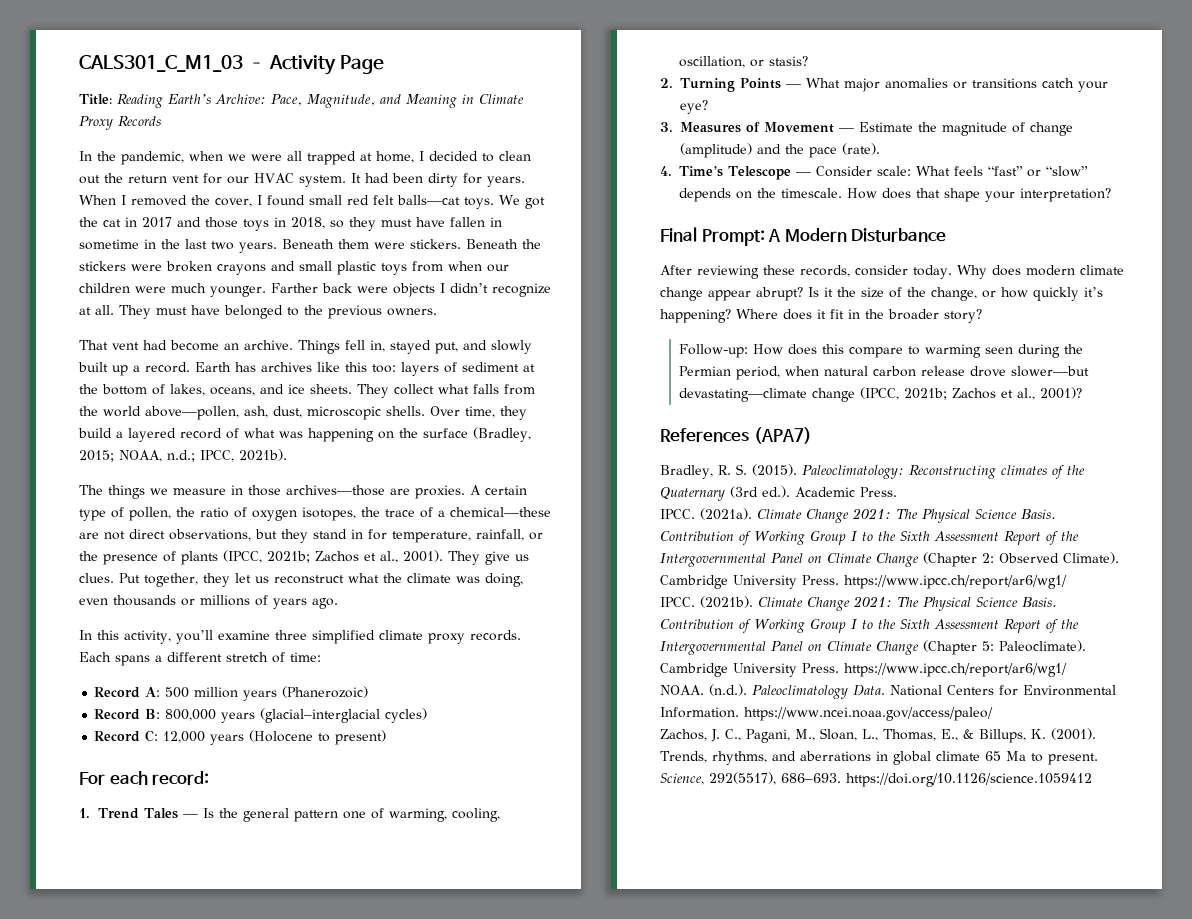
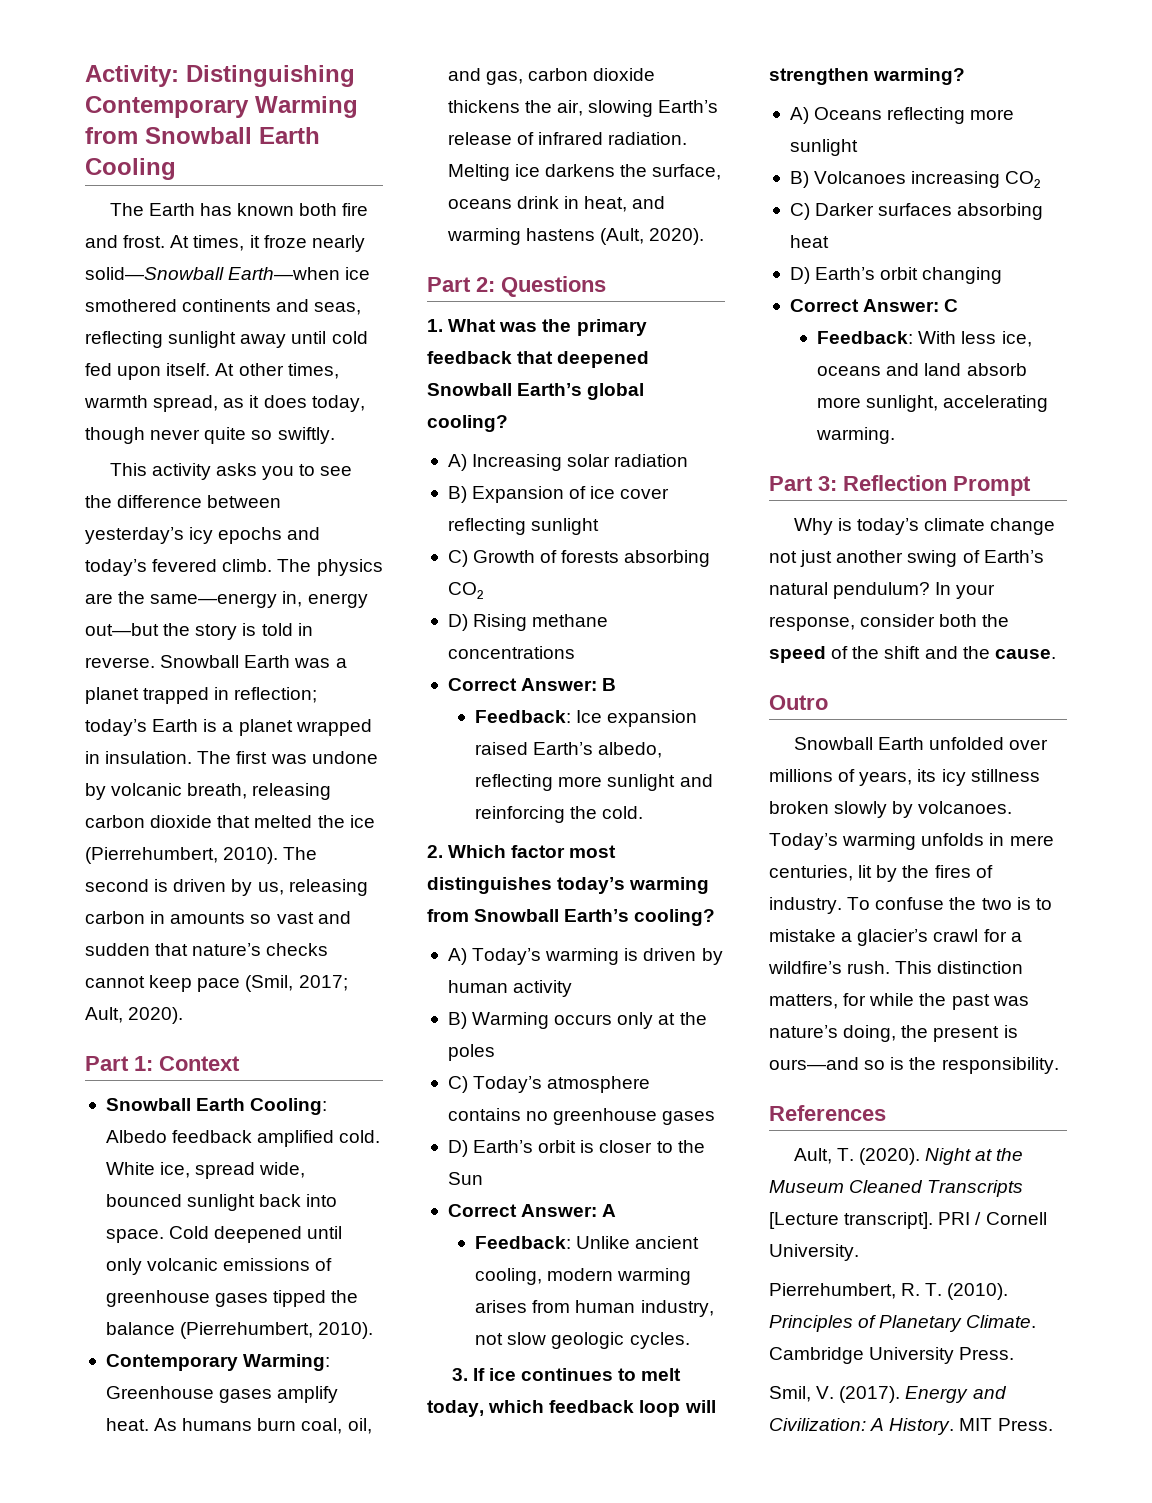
[79,55,385,75] [79,94,524,108] [79,116,161,130] [79,151,531,165] [79,173,525,187] [79,195,545,209] [79,217,502,231] [79,239,541,253] [79,261,509,275] [79,283,551,297] [79,305,437,319] [79,340,532,354] [78,362,535,376] [79,384,535,398] [79,406,527,420] [78,427,531,442] [79,449,287,462] [79,485,527,499] [79,507,551,521] [79,529,543,543] [79,550,529,565] [79,573,523,587] [79,595,338,609] [79,630,521,644] [79,652,321,666] [94,686,369,701] [94,708,428,723] [94,730,387,745] [79,771,210,785] [79,808,500,822] [678,56,808,68] [660,78,1108,92] [680,100,708,114] [660,122,1073,136] [680,143,880,158] [660,166,1088,180] [679,188,1111,202] [660,227,947,246] [660,265,1124,279] [660,287,1103,301] [660,309,982,323] [678,344,1083,358] [678,366,1089,380] [678,387,1082,402] [660,427,812,444] [660,464,1085,479] [660,486,897,501] [660,508,1056,523] [660,531,1079,545] [660,552,1119,567] [660,575,1067,589] [660,596,1057,611] [660,619,1079,633] [660,640,1086,655] [660,663,1067,677] [660,684,1116,699] [660,707,993,721] [660,728,1096,743] [660,751,1098,765] [660,772,1092,787] CALS301_C_M1_03 – Activity Page // Title: Reading Earth’s Archive: Pace, Magnitude, and Meaning in Climate Proxy Records // In the pandemic, when we were all trapped at home, I decided to clean out the return vent for our HVAC system. It had been dirty for years. When I removed the cover, I found small red felt balls—cat toys. We got the cat in 2017 and those toys in 2018, so they must have fallen in sometime in the last two years. Beneath them were stickers. Beneath the stickers were broken crayons and small plastic toys from when our children were much younger. Farther back were objects I didn’t recognize at all. They must have belonged to the previous owners. // That vent had become an archive. Things fell in, stayed put, and slowly built up a record. Earth has archives like this too: layers of sediment at the bottom of lakes, oceans, and ice sheets. They collect what falls from the world above—pollen, ash, dust, microscopic shells. Over time, they build a layered record of what was happening on the surface (Bradley, 2015; NOAA, n.d.; IPCC, 2021b). // The things we measure in those archives—those are proxies. A certain type of pollen, the ratio of oxygen isotopes, the trace of a chemical—these are not direct observations, but they stand in for temperature, rainfall, or the presence of plants (IPCC, 2021b; Zachos et al., 2001). They give us clues. Put together, they let us reconstruct what the climate was doing, even thousands or millions of years ago. // In this activity, you’ll examine three simplified climate proxy records. Each spans a different stretch of time: // Record A: 500 million years (Phanerozoic) // Record B: 800,000 years (glacial–interglacial cycles) // Record C: 12,000 years (Holocene to present) // For each record: // 1. Trend Tales — Is the general pattern one of warming, cooling, oscillation, or stasis? // 2. Turning Points — What major anomalies or transitions catch your eye? // 3. Measures of Movement — Estimate the magnitude of change (amplitude) and the pace (rate). // 4. Time’s Telescope — Consider scale: What feels “fast” or “slow” depends on the timescale. How does that shape your interpretation? // Final Prompt: A Modern Disturbance // After reviewing these records, consider today. Why does modern climate change appear abrupt? Is it the size of the change, or how quickly it’s happening? Where does it fit in the broader story? // Follow-up: How does this compare to warming seen during the Permian period, when natural carbon release drove slower—but devastating—climate change (IPCC, 2021b; Zachos et al., 2001)? // References (APA7) // Bradley, R. S. (2015). Paleoclimatology: Reconstructing climates of the Quaternary (3rd ed.). Academic Press. // IPCC. (2021a). Climate Change 2021: The Physical Science Basis. Contribution of Working Group I to the Sixth Assessment Report of the Intergovernmental Panel on Climate Change (Chapter 2: Observed Climate). Cambridge University Press. https://www.ipcc.ch/report/ar6/wg1/ // IPCC. (2021b). Climate Change 2021: The Physical Science Basis. Contribution of Working Group I to the Sixth Assessment Report of the Intergovernmental Panel on Climate Change (Chapter 5: Paleoclimate). Cambridge University Press. https://www.ipcc.ch/report/ar6/wg1/ // NOAA. (n.d.). Paleoclimatology Data. National Centers for Environmental Information. https://www.ncei.noaa.gov/access/paleo/ // Zachos, J. C., Pagani, M., Sloan, L., Thomas, E., & Billups, K. (2001). Trends, rhythms, and aberrations in global climate 65 Ma to present. Science, 292(5517), 686–693. https://doi.org/10.1126/science.1059412 -> [85,65,355,87] [85,96,358,118] [85,127,320,144] [85,158,176,180] [109,203,369,216] [85,235,365,252] [85,267,371,280] [85,299,362,315] [85,331,368,348] [85,363,339,380] [84,395,365,412] [85,427,335,444] [109,463,353,480] [85,495,282,508] [85,527,321,544] [85,559,383,576] [85,591,368,608] [85,623,313,640] [85,655,347,668] [85,687,318,704] [85,719,372,736] [85,751,378,764] [85,783,332,800] [85,815,375,828] [85,847,318,864] [85,879,368,896] [85,911,351,924] [85,943,329,956] [85,975,348,992] [85,1007,184,1024] [85,1056,240,1071] [105,1098,328,1115] [105,1130,381,1147] [105,1162,306,1179] [105,1194,338,1211] [105,1226,343,1243] [105,1258,333,1275] [105,1290,359,1307] [105,1322,374,1339] [105,1354,331,1371] [105,1386,339,1403] [105,1418,372,1434] [447,68,656,85] [447,100,719,117] [447,132,688,145] [447,164,722,181] [447,196,666,212] [446,228,705,245] [427,276,606,297] [427,319,647,336] [427,351,650,368] [427,383,645,400] [427,415,508,432] [447,454,689,471] [447,486,670,503] [447,518,600,535] [447,550,711,567] [447,582,483,599] [447,614,609,631] [447,646,575,659] [447,678,617,691] [475,710,698,727] [475,742,663,758] [475,774,713,791] [475,806,644,823] [427,845,617,858] [427,877,710,894] [427,909,716,926] [447,948,723,965] [447,980,573,997] [447,1012,707,1029] [447,1044,495,1061] [447,1076,651,1093] [447,1108,716,1125] [447,1140,705,1157] [447,1172,483,1185] [447,1204,617,1217] [475,1236,700,1249] [475,1268,692,1285] [475,1300,714,1317] [475,1332,690,1349] [451,1368,682,1381] [427,1400,716,1417] [769,68,966,85] [789,107,1015,124] [789,139,858,156] [789,171,1041,188] [789,203,1044,220] [789,235,829,248] [789,267,1003,284] [789,299,959,312] [817,331,1032,347] [817,363,1027,376] [817,395,1049,412] [816,427,896,444] [769,475,1031,496] [793,518,1056,535] [769,550,1044,567] [769,582,996,599] [769,614,1010,631] [769,646,1056,663] [769,695,828,710] [793,737,1049,750] [769,769,1040,786] [769,801,1013,818] [769,833,1054,850] [769,865,993,882] [769,897,1052,914] [769,929,1022,946] [768,961,1024,974] [769,993,1029,1010] [769,1025,1018,1042] [769,1057,1059,1074] [769,1105,886,1121] [793,1148,1024,1165] [769,1180,1024,1197] [769,1212,1047,1229] [769,1244,859,1261] [769,1283,1009,1300] [769,1315,1037,1332] [769,1347,1015,1364] [769,1386,1007,1403] [769,1418,1053,1435] Activity: Distinguishing Contemporary Warming from Snowball Earth Cooling // The Earth has known both fire and frost. At times, it froze nearly solid—Snowball Earth—when ice smothered continents and seas, reflecting sunlight away until cold fed upon itself. At other times, warmth spread, as it does today, though never quite so swiftly. // This activity asks you to see the difference between yesterday’s icy epochs and today’s fevered climb. The physics are the same—energy in, energy out—but the story is told in reverse. Snowball Earth was a planet trapped in reflection; today’s Earth is a planet wrapped in insulation. The first was undone by volcanic breath, releasing carbon dioxide that melted the ice (Pierrehumbert, 2010). The second is driven by us, releasing carbon in amounts so vast and sudden that nature’s checks cannot keep pace (Smil, 2017; Ault, 2020). // Part 1: Context // Snowball Earth Cooling: Albedo feedback amplified cold. White ice, spread wide, bounced sunlight back into space. Cold deepened until only volcanic emissions of greenhouse gases tipped the balance (Pierrehumbert, 2010). // Contemporary Warming: Greenhouse gases amplify heat. As humans burn coal, oil, and gas, carbon dioxide thickens the air, slowing Earth’s release of infrared radiation. Melting ice darkens the surface, oceans drink in heat, and warming hastens (Ault, 2020). // Part 2: Questions // 1. What was the primary feedback that deepened Snowball Earth’s global cooling? // A) Increasing solar radiation // B) Expansion of ice cover reflecting sunlight // C) Growth of forests absorbing CO₂ // D) Rising methane concentrations // Correct Answer: B // Feedback: Ice expansion raised Earth’s albedo, reflecting more sunlight and reinforcing the cold. // 2. Which factor most distinguishes today’s warming from Snowball Earth’s cooling? // A) Today’s warming is driven by human activity // B) Warming occurs only at the poles // C) Today’s atmosphere contains no greenhouse gases // D) Earth’s orbit is closer to the Sun // Correct Answer: A // Feedback: Unlike ancient cooling, modern warming arises from human industry, not slow geologic cycles. // 3. If ice continues to melt today, which feedback loop will strengthen warming? // A) Oceans reflecting more sunlight // B) Volcanoes increasing CO₂ // C) Darker surfaces absorbing heat // D) Earth’s orbit changing // Correct Answer: C // Feedback: With less ice, oceans and land absorb more sunlight, accelerating warming. // Part 3: Reflection Prompt // Why is today’s climate change not just another swing of Earth’s natural pendulum? In your response, consider both the speed of the shift and the cause. // Outro // Snowball Earth unfolded over millions of years, its icy stillness broken slowly by volcanoes. Today’s warming unfolds in mere centuries, lit by the fires of industry. To confuse the two is to mistake a glacier’s crawl for a wildfire’s rush. This distinction matters, for while the past was nature’s doing, the present is ours—and so is the responsibility. // References // Ault, T. (2020). Night at the Museum Cleaned Transcripts [Lecture transcript]. PRI / Cornell University. // Pierrehumbert, R. T. (2010). Principles of Planetary Climate. Cambridge University Press. // Smil, V. (2017). Energy and Civilization: A History. MIT Press.

